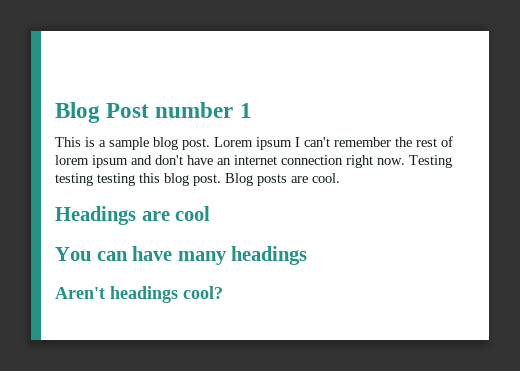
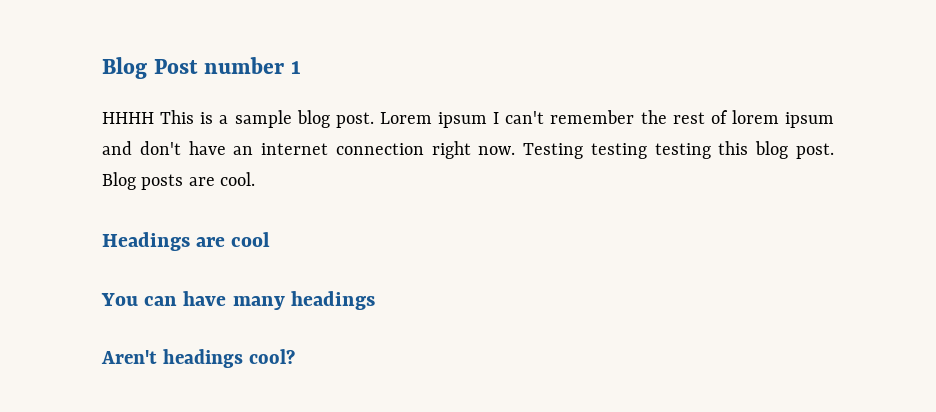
(252, 110) none -> [102,112,154,124] HHHH

